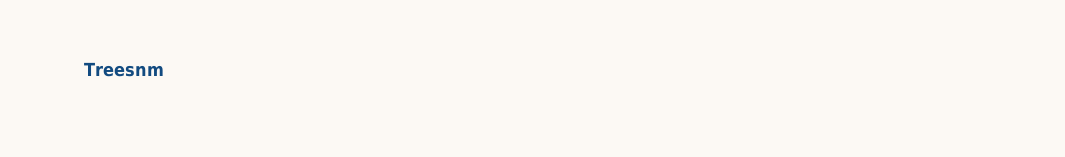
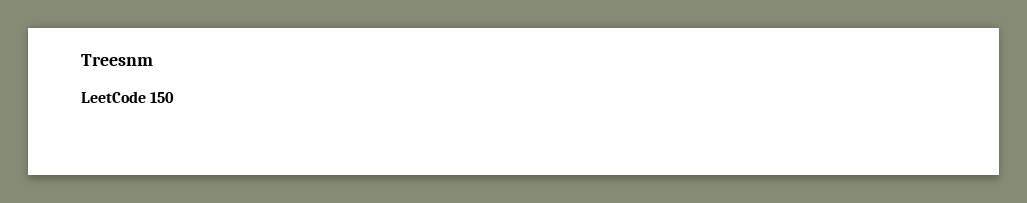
(164, 69) none -> [81,91,175,103] // LeetCode 150

